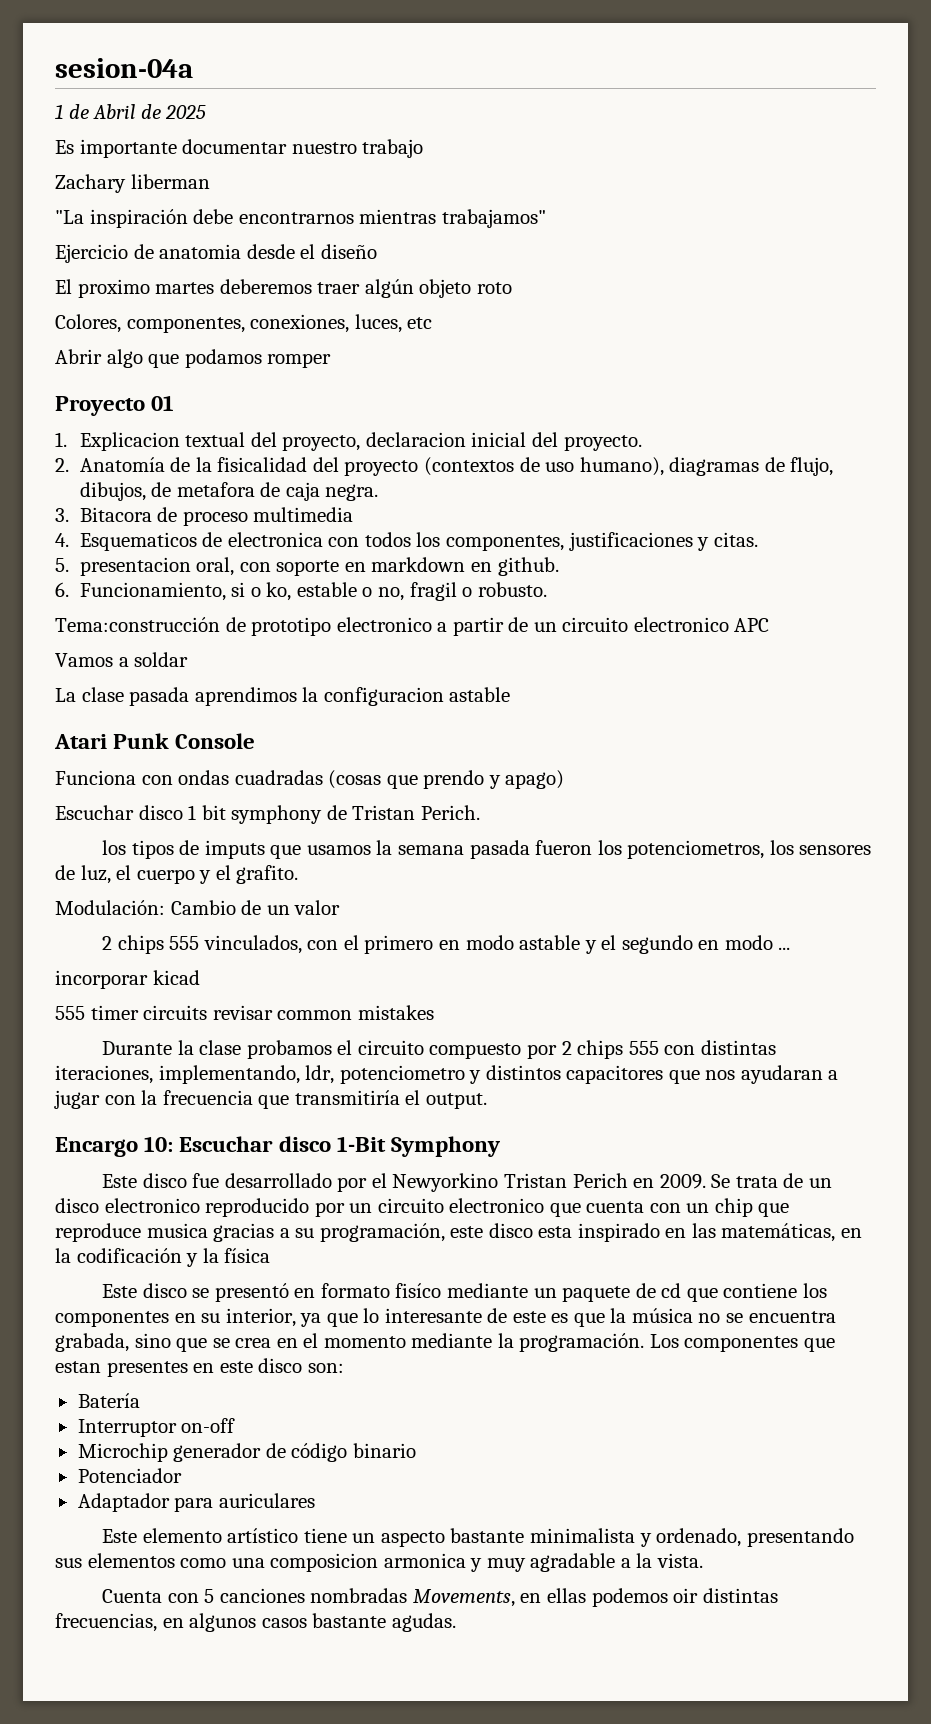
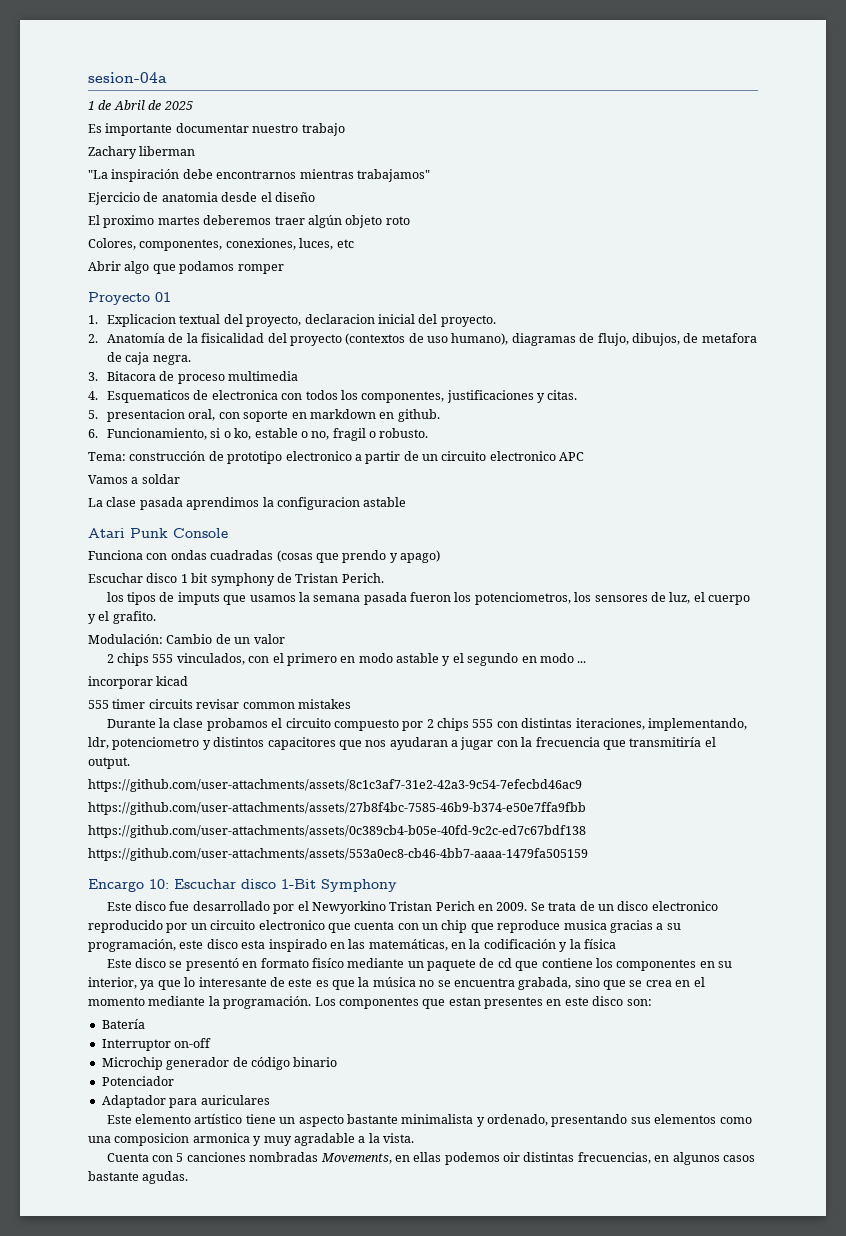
[55,617,220,632] Tema:construcción -> [88,451,206,461] Tema: construcción
(487, 1101) none -> [88,779,582,792] [88,802,586,815] [88,825,586,838] [88,848,588,861] // https://github.com/user-attachments/assets/8c1c3af7-31e2-42a3-9c54-7efecbd46ac9 // https://github.com/user-attachments/assets/27b8f4bc-7585-46b9-b374-e50e7ffa9fbb // https://github.com/user-attachments/assets/0c389cb4-b05e-40fd-9c2c-ed7c67bdf138 // https://github.com/user-attachments/assets/553a0ec8-cb46-4bb7-aaaa-1479fa505159

